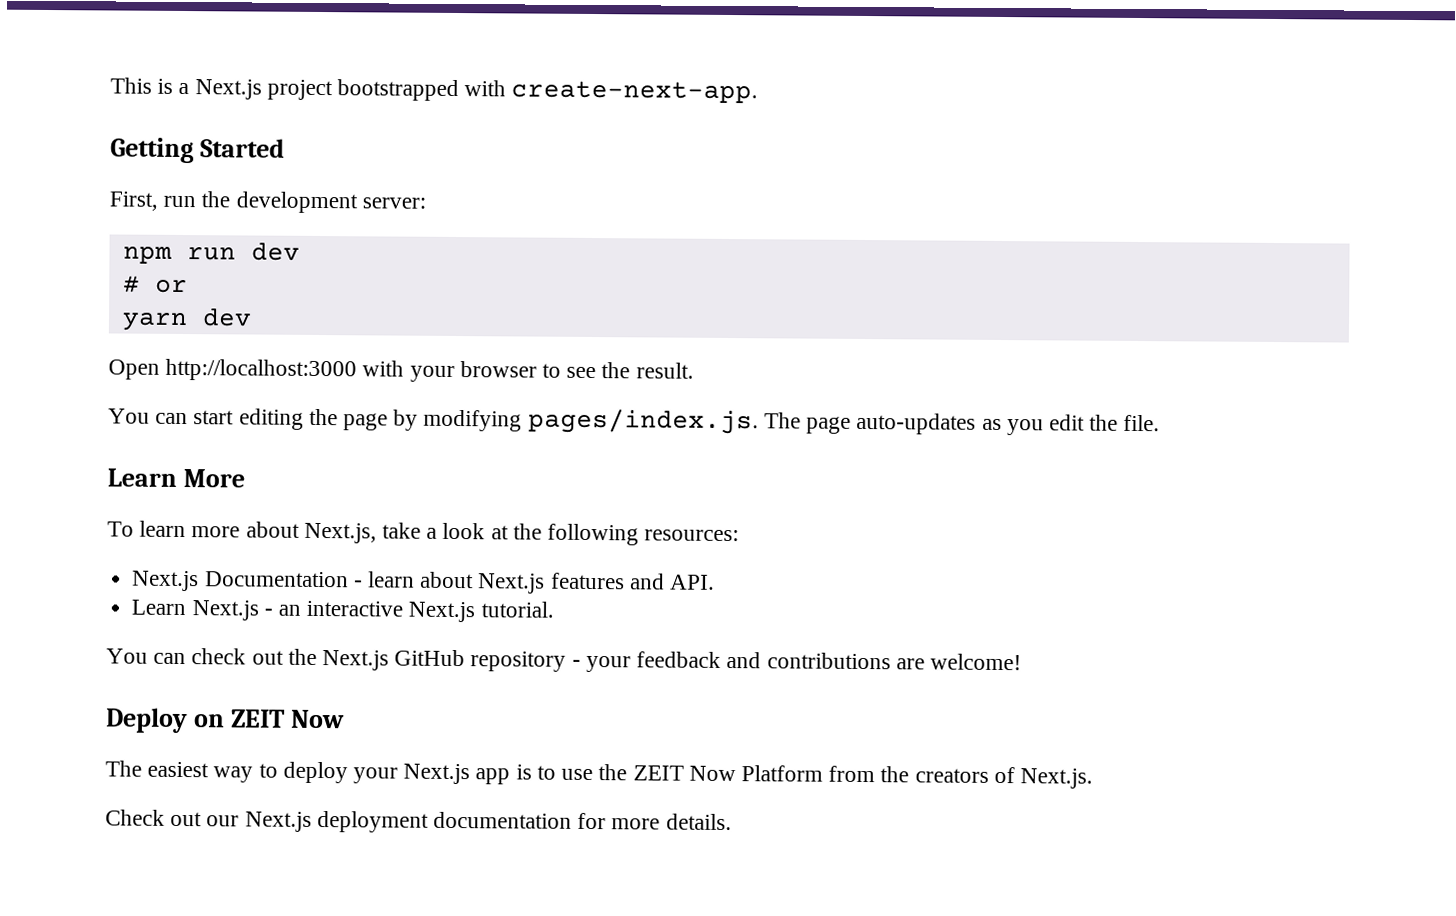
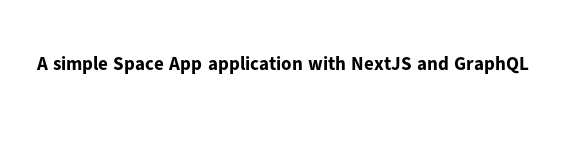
[110,77,759,104] [110,137,285,164] [109,191,426,214] [122,242,300,264] [122,275,188,294] [121,308,252,332] [108,358,694,382] [108,408,1161,436] [107,468,245,488] [107,520,740,546] [132,570,715,594] [131,599,554,623] [106,648,1022,673] [105,707,345,734] [105,760,1093,789] [105,809,732,833] This is a Next.js project bootstrapped with create-next-app. // Getting Started // First, run the development server: // npm run dev // # or // yarn dev // Open http://localhost:3000 with your browser to see the result. // You can start editing the page by modifying pages/index.js. The page auto-updates as you edit the file. // Learn More // To learn more about Next.js, take a look at the following resources: // Next.js Documentation - learn about Next.js features and API. // Learn Next.js - an interactive Next.js tutorial. // You can check out the Next.js GitHub repository - your feedback and contributions are welcome! // Deploy on ZEIT Now // The easiest way to deploy your Next.js app is to use the ZEIT Now Platform from the creators of Next.js. // Check out our Next.js deployment documentation for more details. -> [36,56,530,74] A simple Space App application with NextJS and GraphQL

